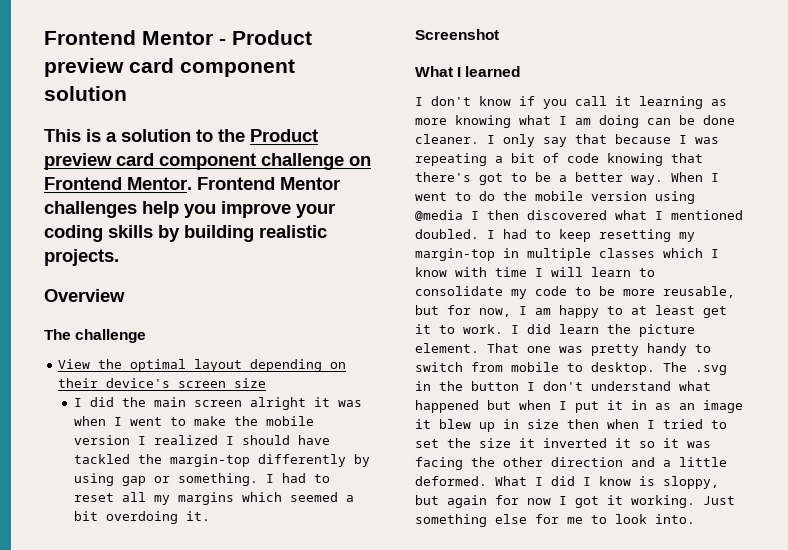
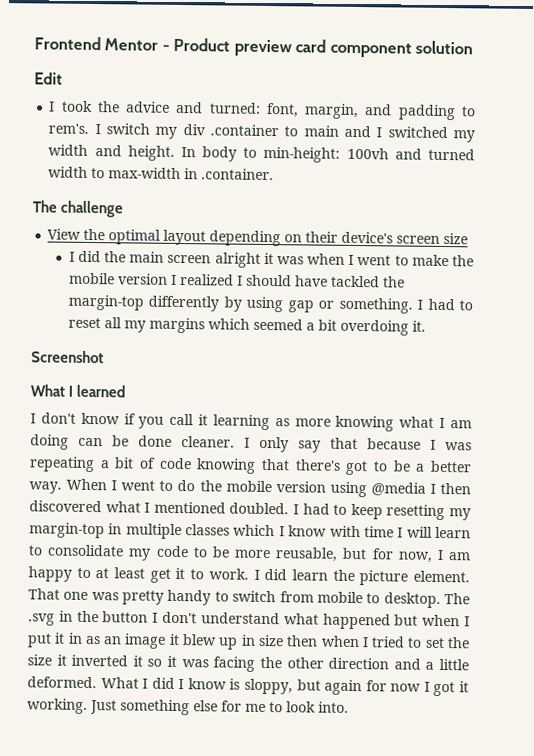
[44,129,318,142] [44,153,371,170] [44,177,340,190] [44,201,335,218] [44,225,327,242] [44,249,119,266] [44,289,125,302] This is a solution to the Product preview card component challenge on Frontend Mentor. Frontend Mentor challenges help you improve your coding skills by building realistic projects. // Overview -> [34,72,63,85] [49,100,476,121] [48,123,475,143] [48,144,476,163] [48,166,275,181] Edit // I took the advice and turned: font, margin, and padding to rem's. I switch my div .container to main and I switched my width and height. In body to min-height: 100vh and turned width to max-width in .container.

